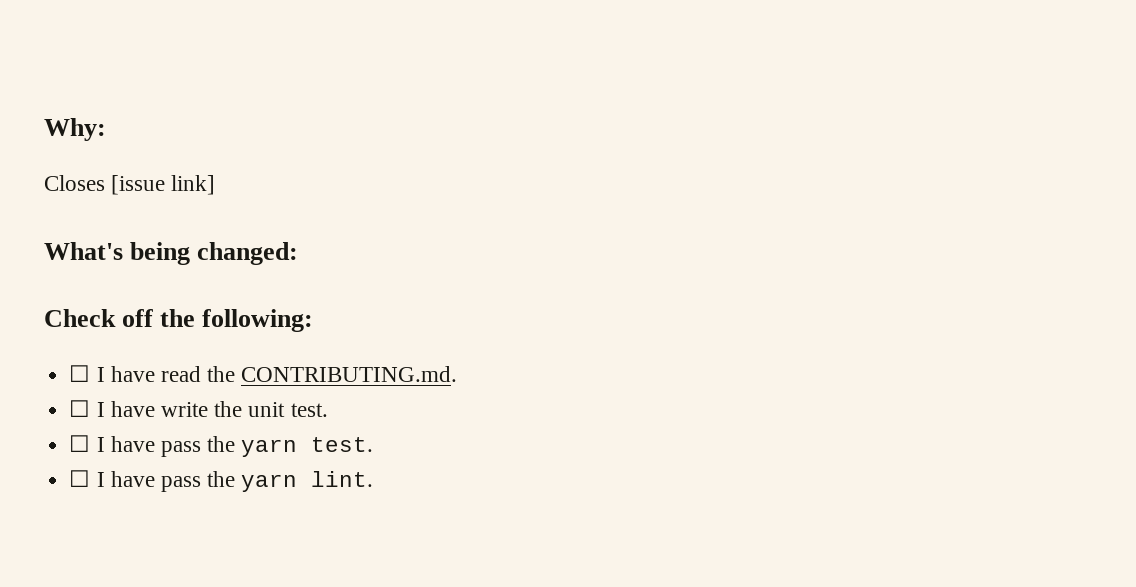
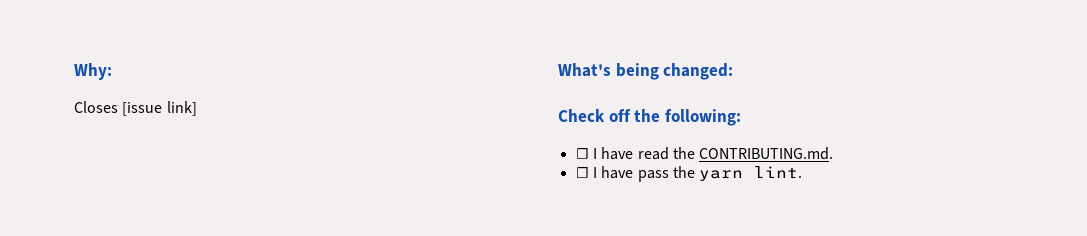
[69,400,328,417] [69,435,374,457] // ☐ I have write the unit test. // ☐ I have pass the yarn test. -> (834, 153) none

